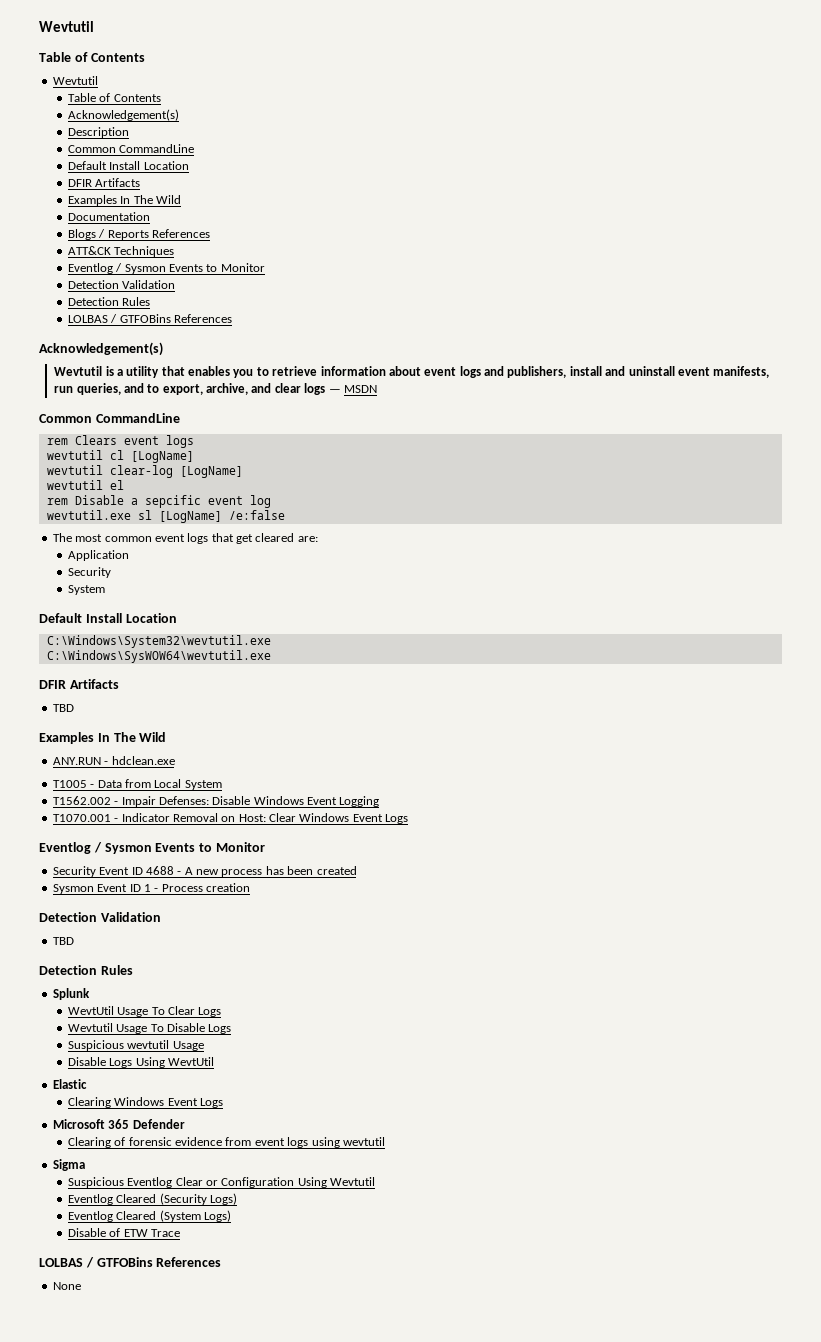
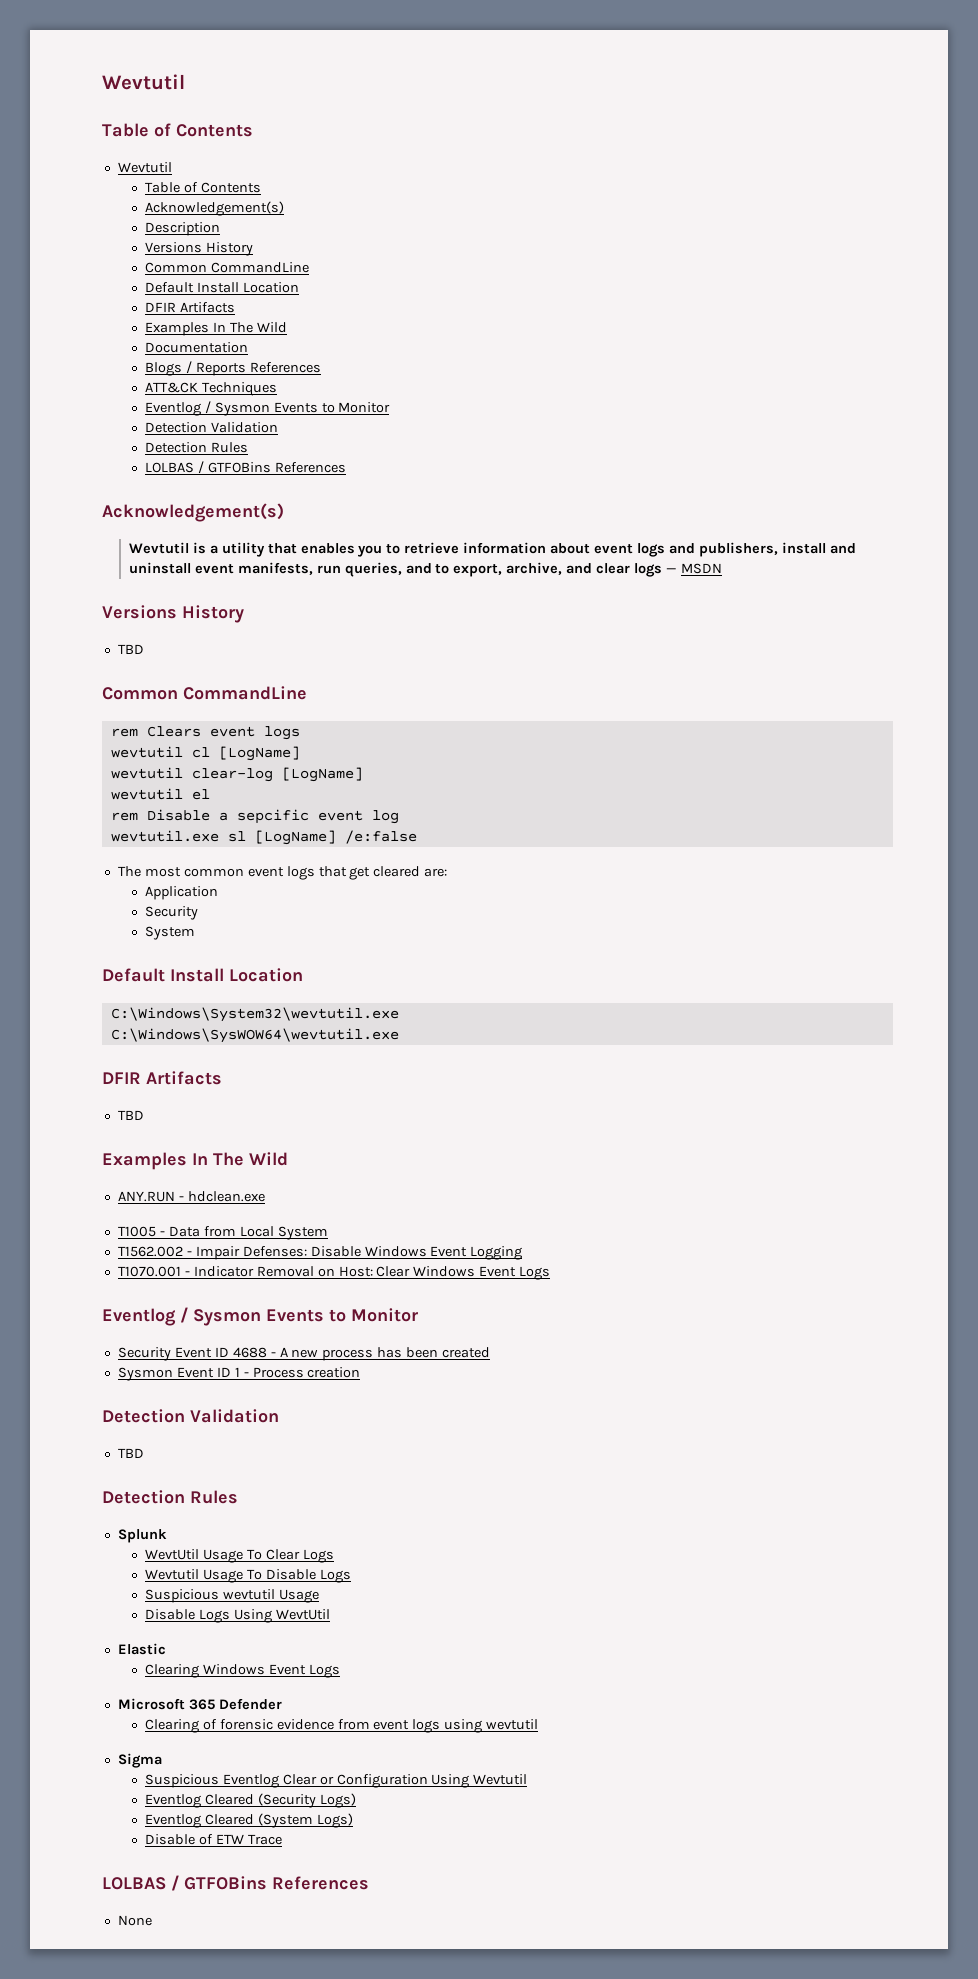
(129, 132) none -> [144,242,253,256] // Versions History
(377, 389) none -> [102,605,244,623] [117,644,144,654] // Versions History // TBD

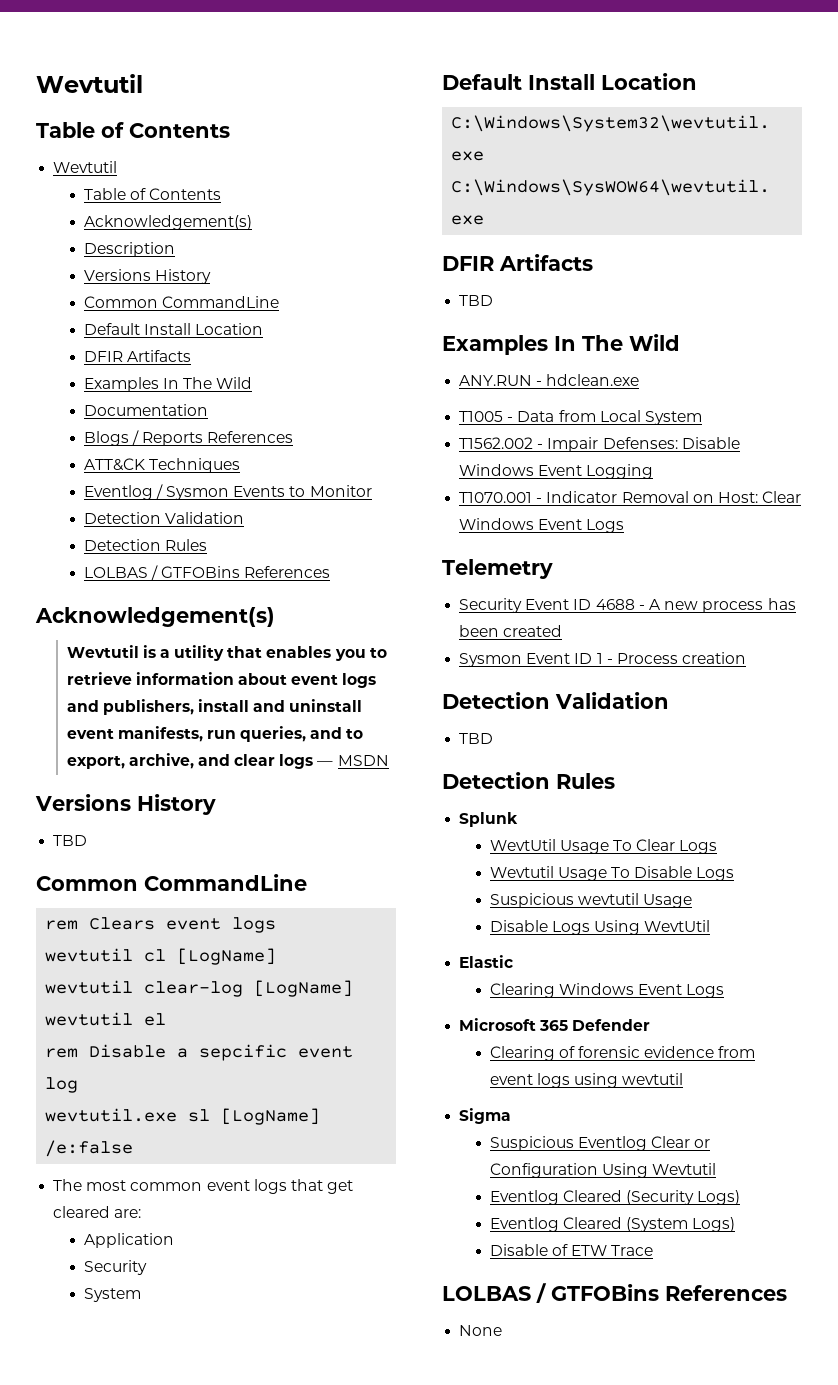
[102,1307,418,1326] Eventlog / Sysmon Events to Monitor -> [442,559,553,579] Telemetry

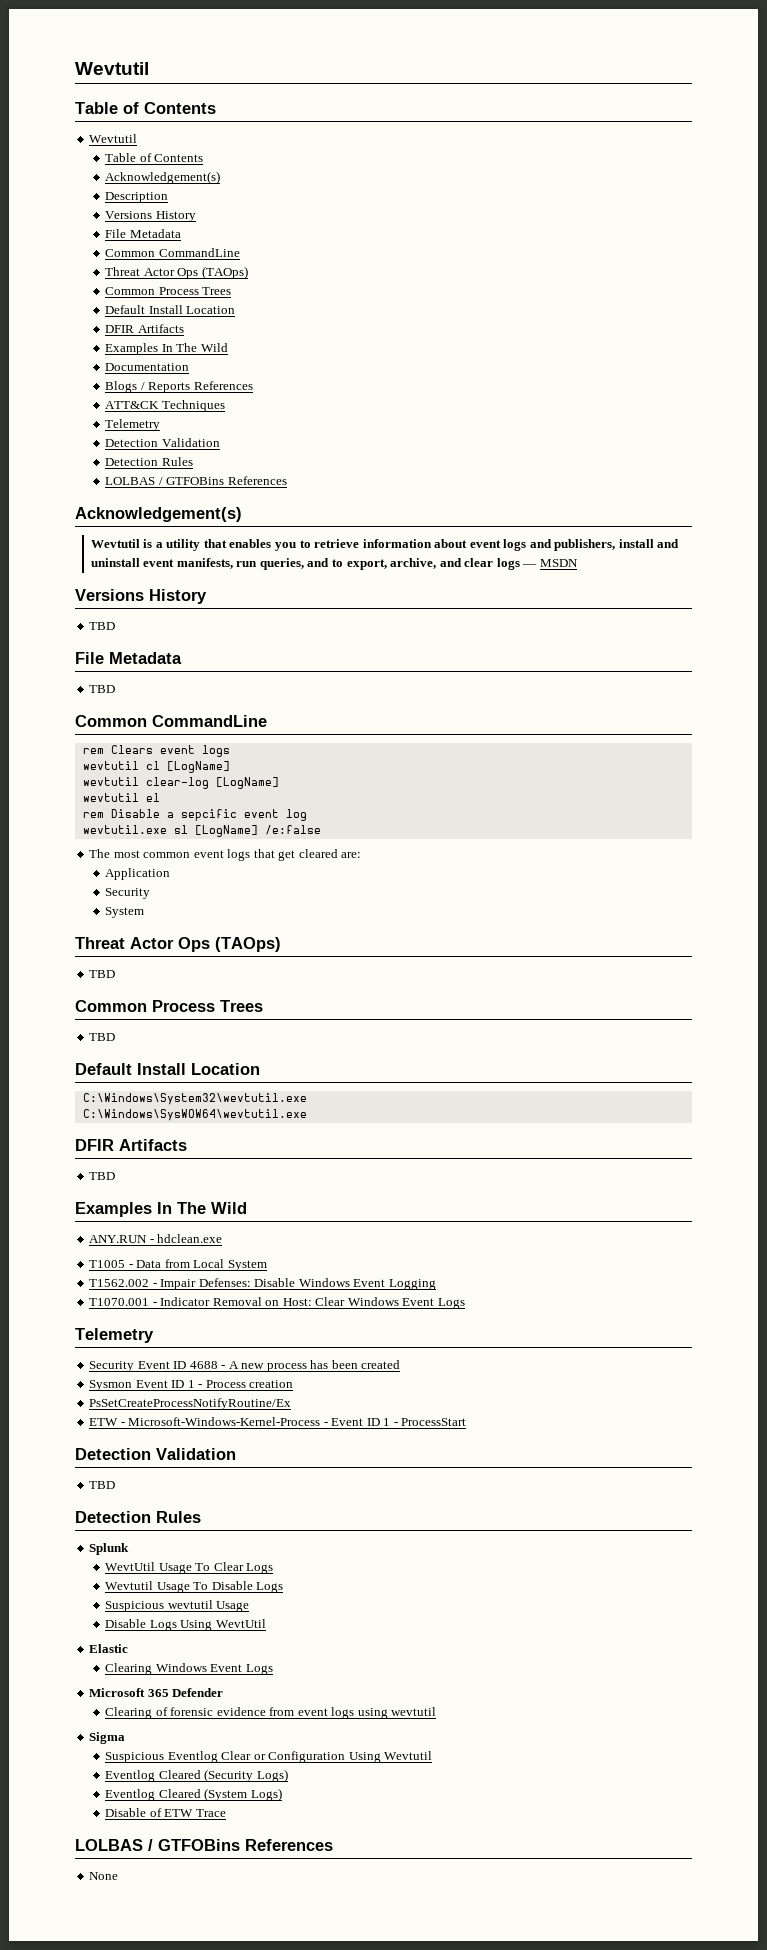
[83,296,279,308] // Common CommandLine -> [105,229,181,238] [105,248,240,257] [105,266,248,279] [105,287,232,295] // File Metadata // Common CommandLine // Threat Actor Ops (TAOps) // Common Process Trees
[83,484,372,500] Eventlog / Sysmon Events to Monitor -> [105,419,161,431] Telemetry
(88, 840) none -> [75,652,182,664] [89,685,116,693] // File Metadata // TBD
(141, 1295) none -> [75,937,281,952] [89,970,116,978] [75,1000,263,1012] [89,1033,116,1041] // Threat Actor Ops (TAOps) // TBD // Common Process Trees // TBD
(747, 658) none -> [89,1398,292,1410] [89,1417,467,1426] // PsSetCreateProcessNotifyRoutine/Ex // ETW - Microsoft-Windows-Kernel-Process - Event ID 1 - ProcessStart

